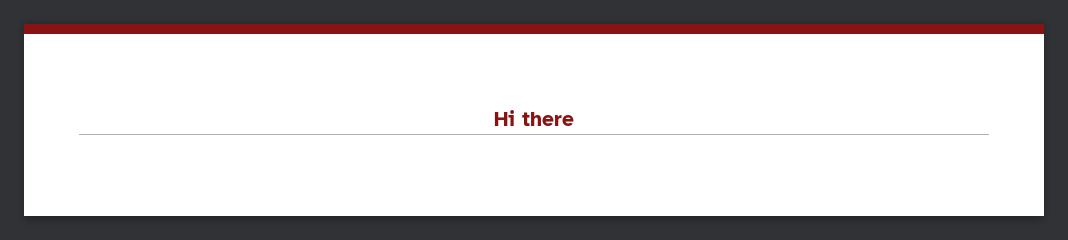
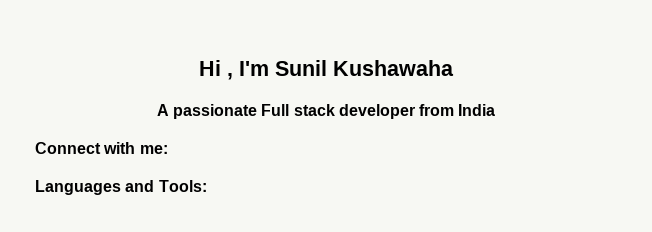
[522,112,574,126] there -> [227,60,454,80] [156,104,496,119] [35,142,168,154] [35,180,207,195] , I'm Sunil Kushawaha // A passionate Full stack developer from India // Connect with me: // Languages and Tools:

